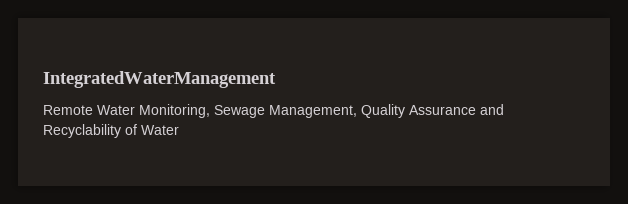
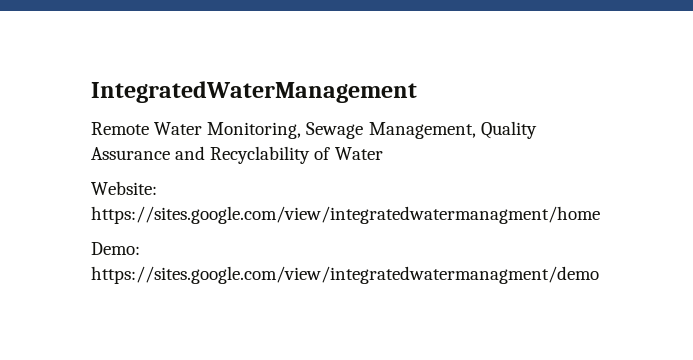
(179, 130) none -> [91,181,157,195] [91,206,600,224] [91,242,140,255] [91,266,599,284] // Website: https://sites.google.com/view/integratedwatermanagment/home // Demo: https://sites.google.com/view/integratedwatermanagment/demo

